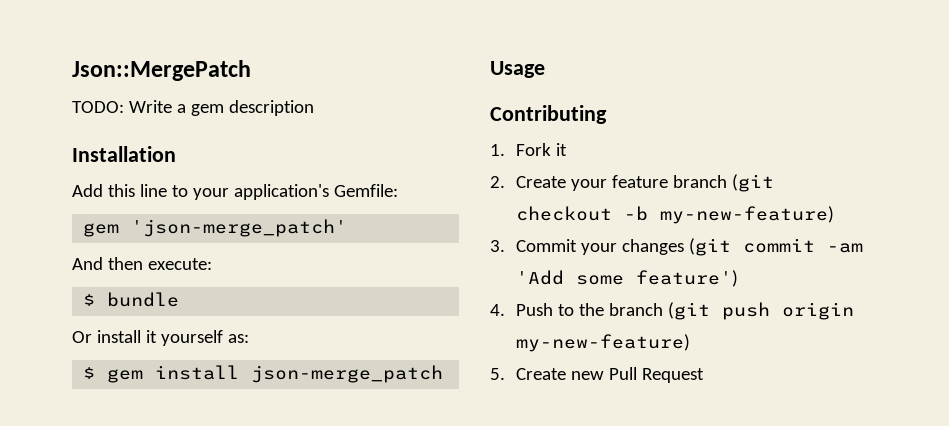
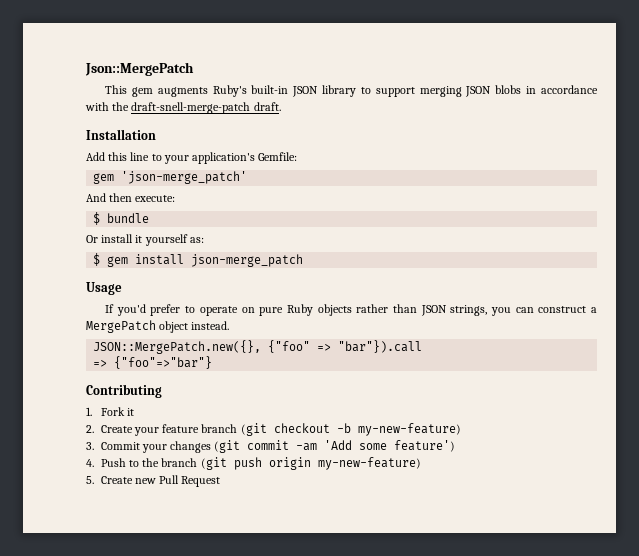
[72,100,314,116] TODO: Write a gem description -> [105,85,598,97] [85,102,281,114] This gem augments Ruby's built-in JSON library to support merging JSON blobs in accordance with the draft-snell-merge-patch draft.
(545, 69) none -> [105,304,598,316] [86,320,230,333] [93,340,423,354] [93,356,213,369] // If you'd prefer to operate on pure Ruby objects rather than JSON strings, you can construct a MergePatch object instead. // JSON::MergePatch.new({}, {"foo" => "bar"}).call // => {"foo"=>"bar"}

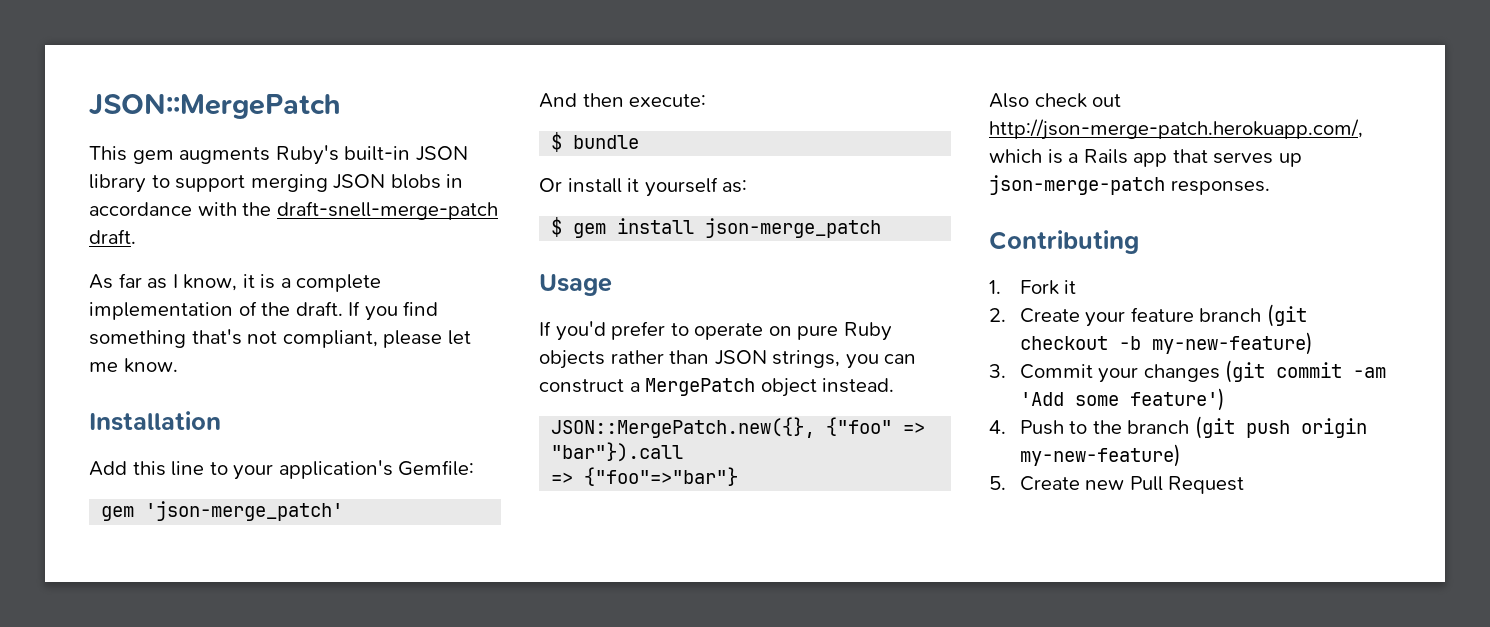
[85,62,194,76] Json::MergePatch -> [89,93,340,119] JSON::MergePatch
(281, 106) none -> [89,273,382,292] [89,301,439,321] [89,329,471,348] [89,358,178,373] // As far as I know, it is a complete implementation of the draft. If you find something that's not compliant, please let me know.
(213, 362) none -> [989,93,1122,108] [989,119,1363,140] [989,149,1302,167] [989,175,1270,195] // Also check out http://json-merge-patch.herokuapp.com/, which is a Rails app that serves up json-merge-patch responses.

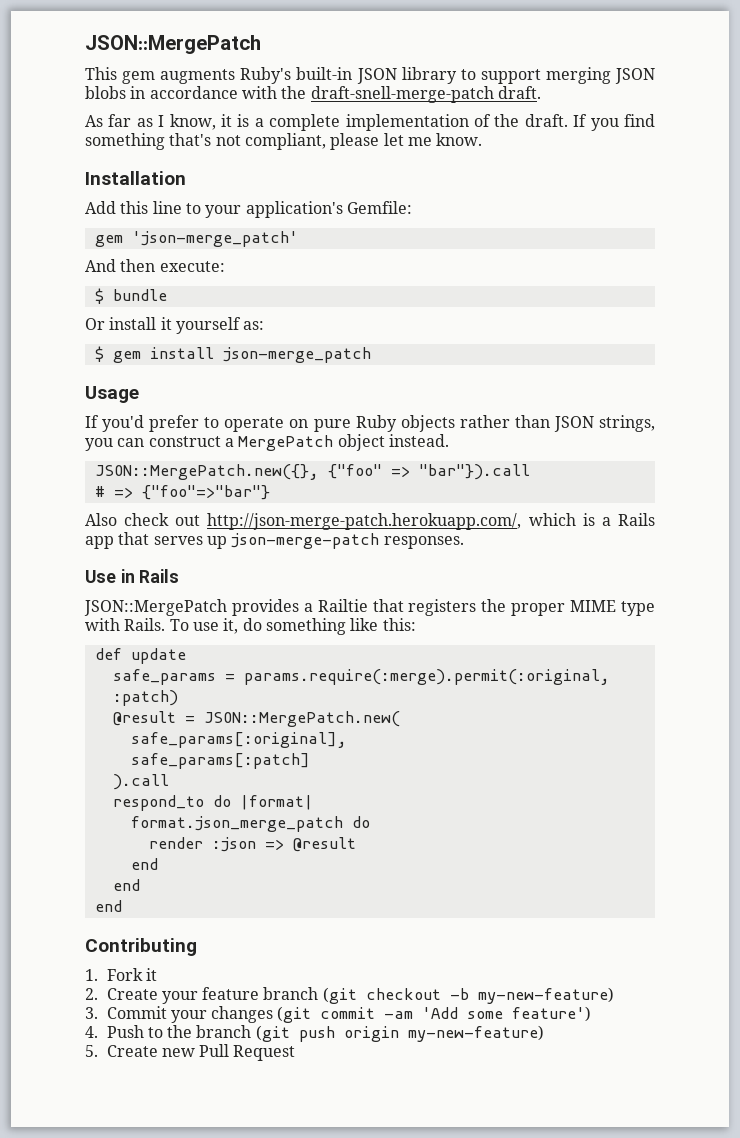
(684, 452) none -> [94,486,105,497] #
(1270, 187) none -> [85,569,180,583] [84,599,656,616] [85,618,416,635] [94,648,186,664] [112,669,610,685] [112,690,178,706] [112,711,400,727] [130,732,347,748] [130,753,310,769] [112,774,169,790] [112,795,313,811] [130,816,370,832] [148,837,356,852] [130,858,158,870] [112,879,140,891] [94,900,122,912] // Use in Rails // JSON::MergePatch provides a Railtie that registers the proper MIME type with Rails. To use it, do something like this: // def update // safe_params = params.require(:merge).permit(:original, :patch) // @result = JSON::MergePatch.new( // safe_params[:original], // safe_params[:patch] // ).call // respond_to do |format| // format.json_merge_patch do // render :json => @result // end // end // end

